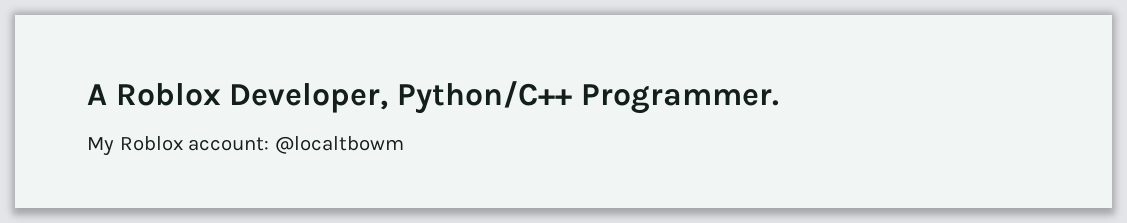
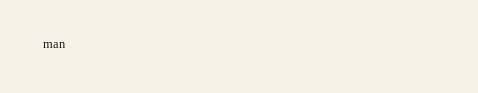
[87,81,779,114] [87,136,404,156] A Roblox Developer, Python/C++ Programmer. // My Roblox account: @localtbowm -> [43,42,66,48] man

